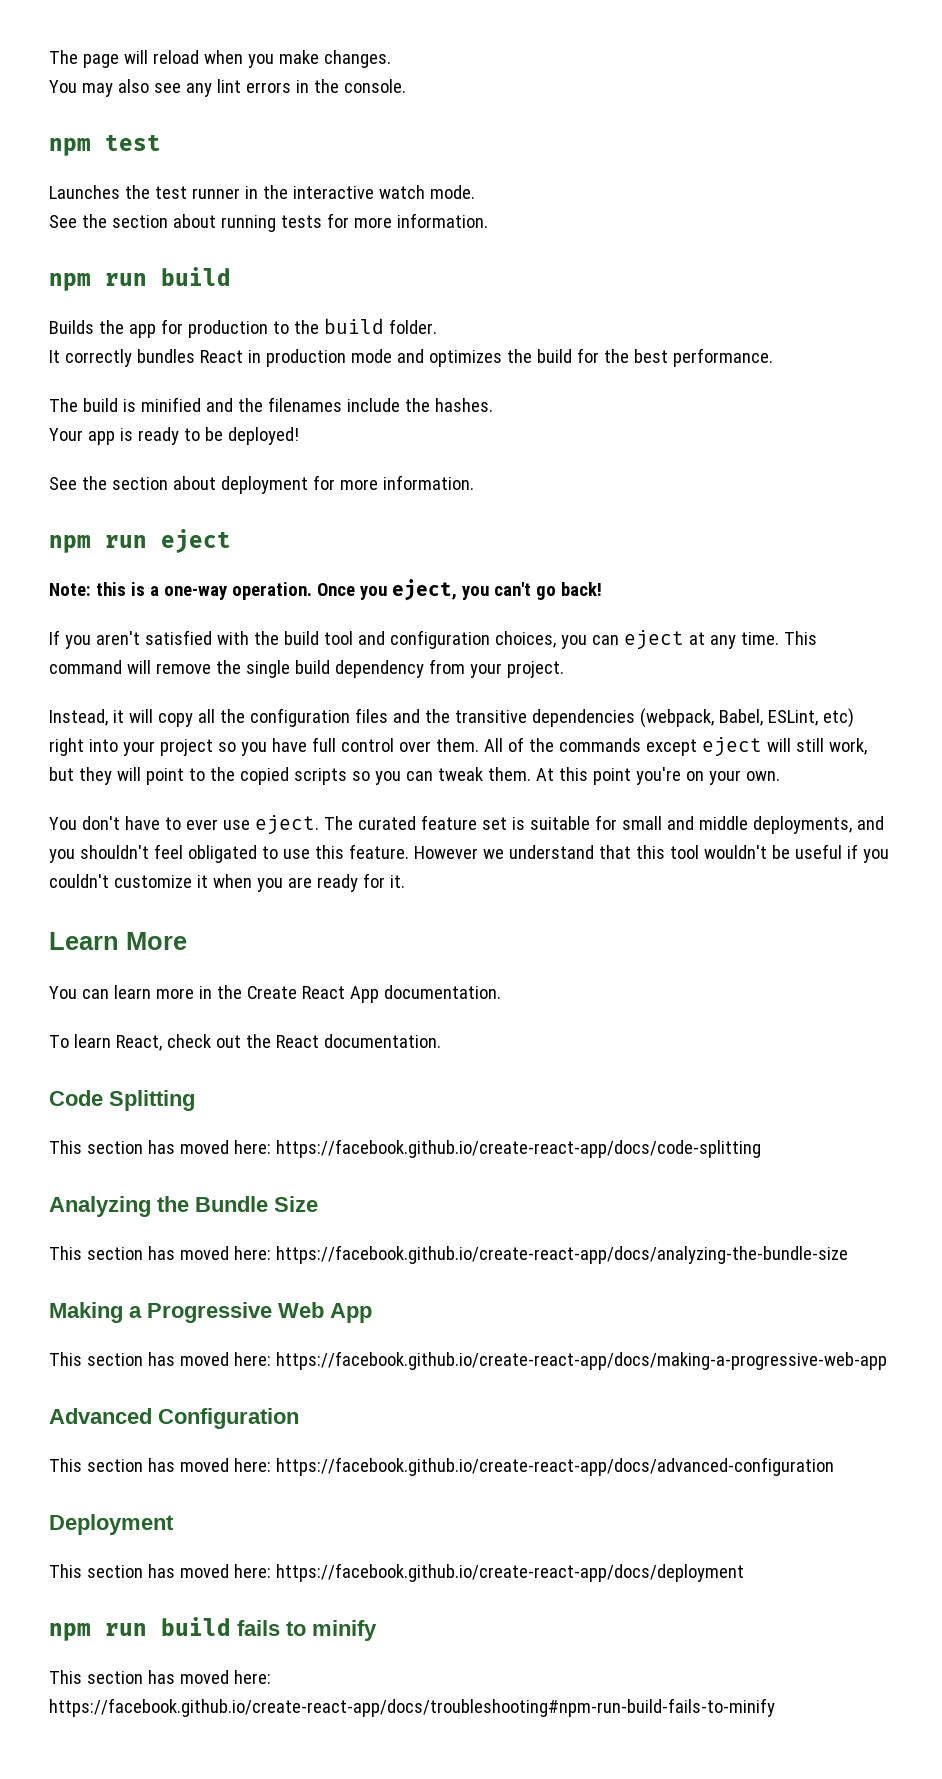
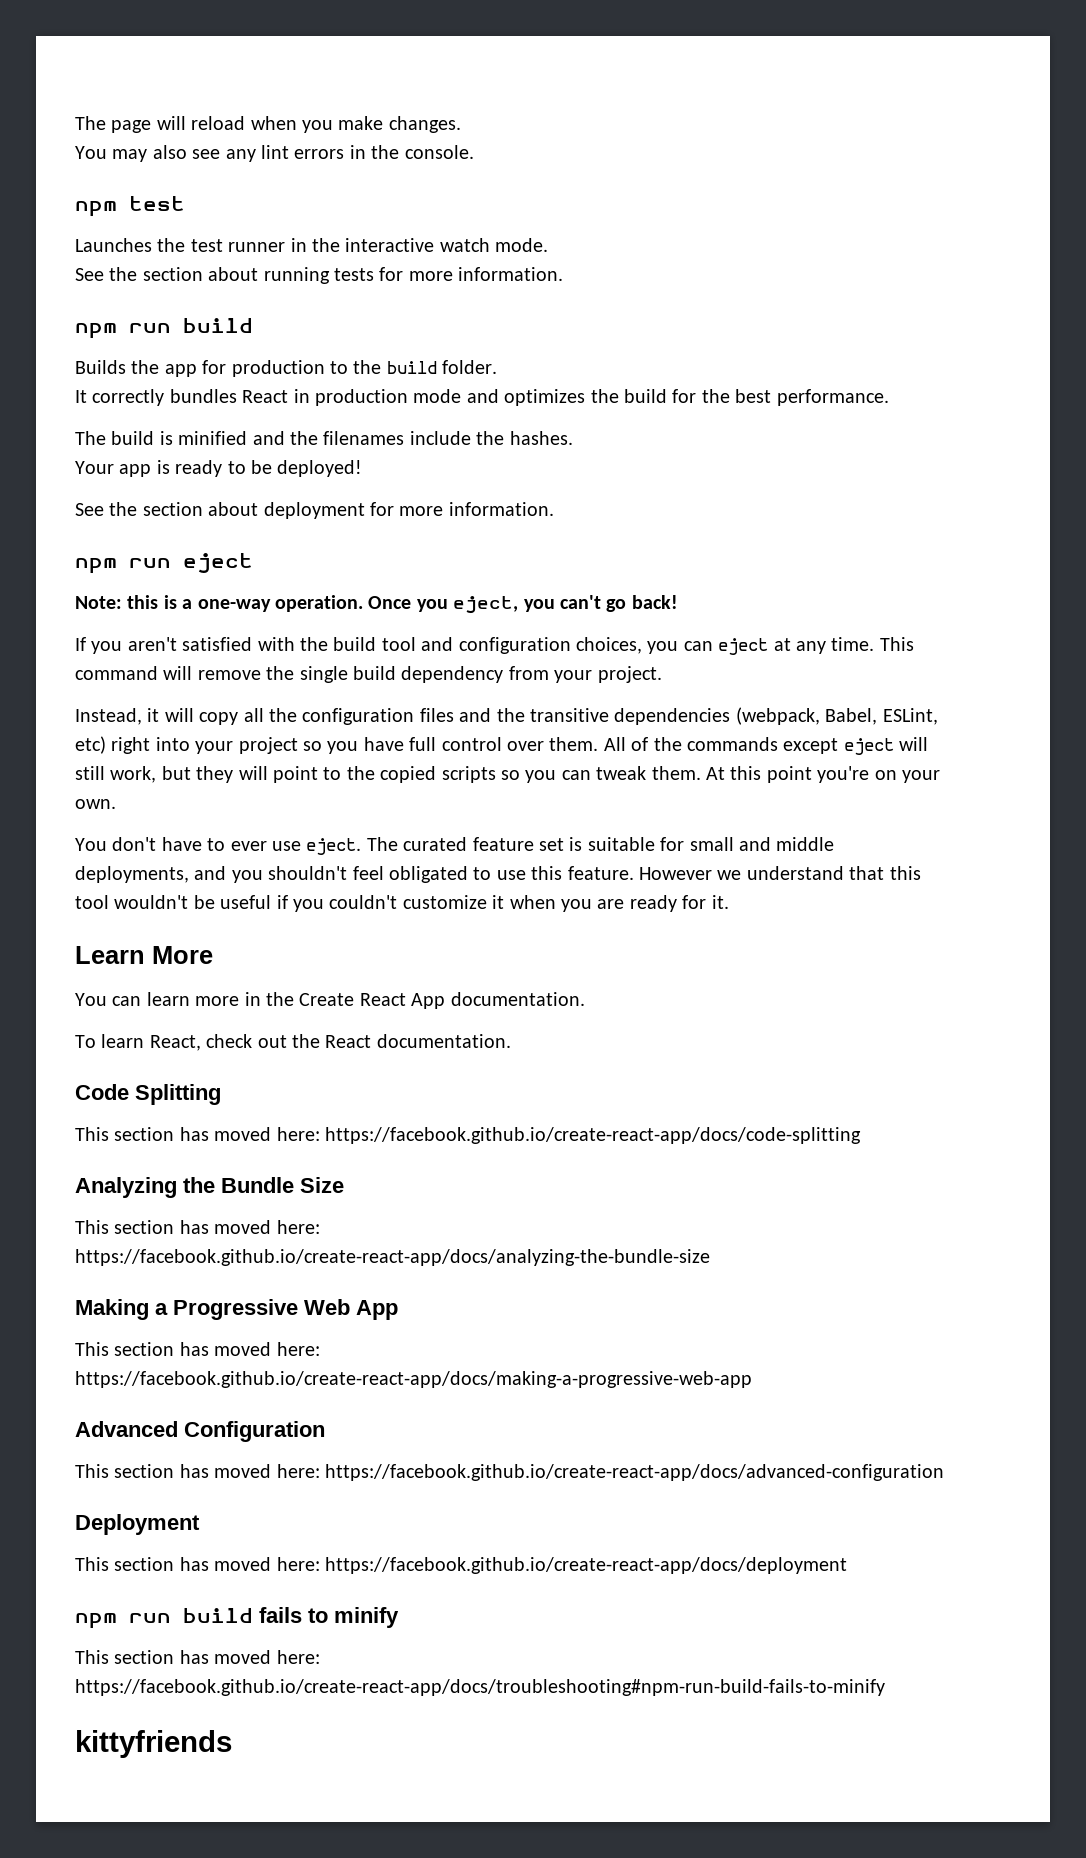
(775, 1707) none -> [75,1730,232,1758] // kittyfriends

